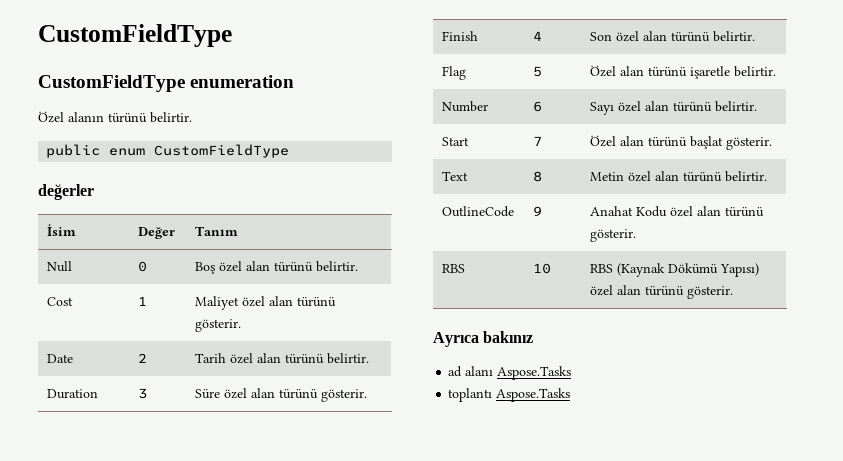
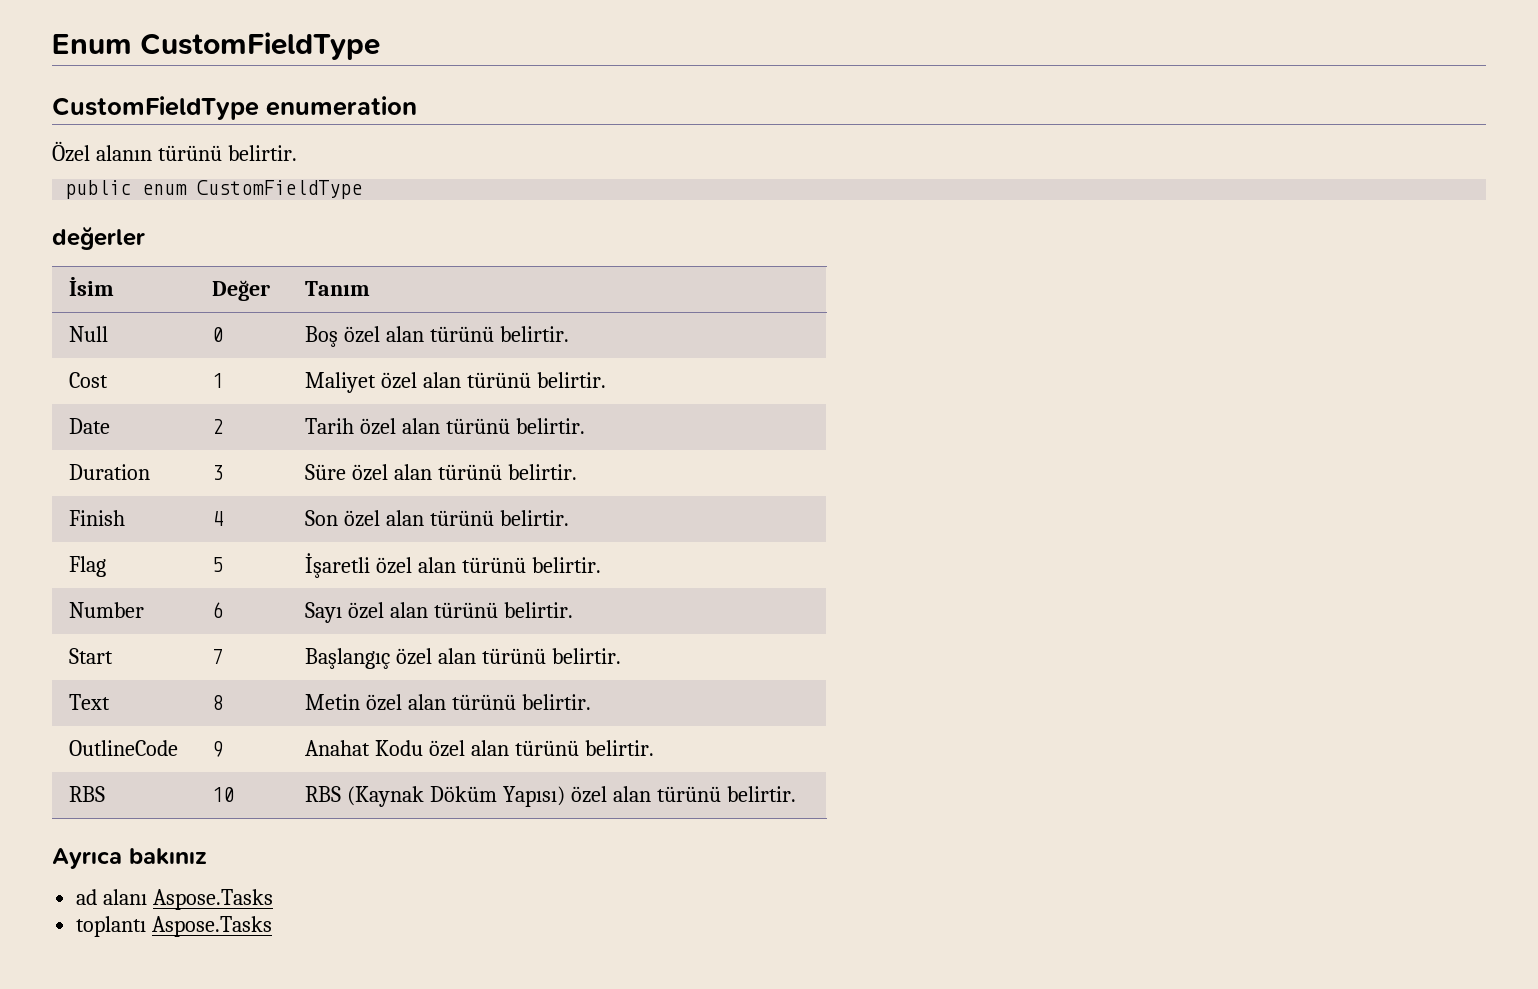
(38, 35) none -> [52,34,132,54] Enum
[195,319,242,332] gösterir. -> [536,372,606,388] belirtir.
[321,389,368,402] gösterir. -> [507,464,577,480] belirtir.
[590,65,731,79] Özel alan türünü işaretle -> [304,553,526,578] İşaretli özel alan türünü
[590,135,773,150] Özel alan türünü başlat gösterir. -> [304,648,621,669] Başlangıç özel alan türünü belirtir.
[590,229,637,242] gösterir. -> [584,740,654,756] belirtir.
[668,263,719,274] Dökümü -> [429,786,497,802] Döküm
[687,286,734,299] gösterir. -> [726,786,796,802] belirtir.

